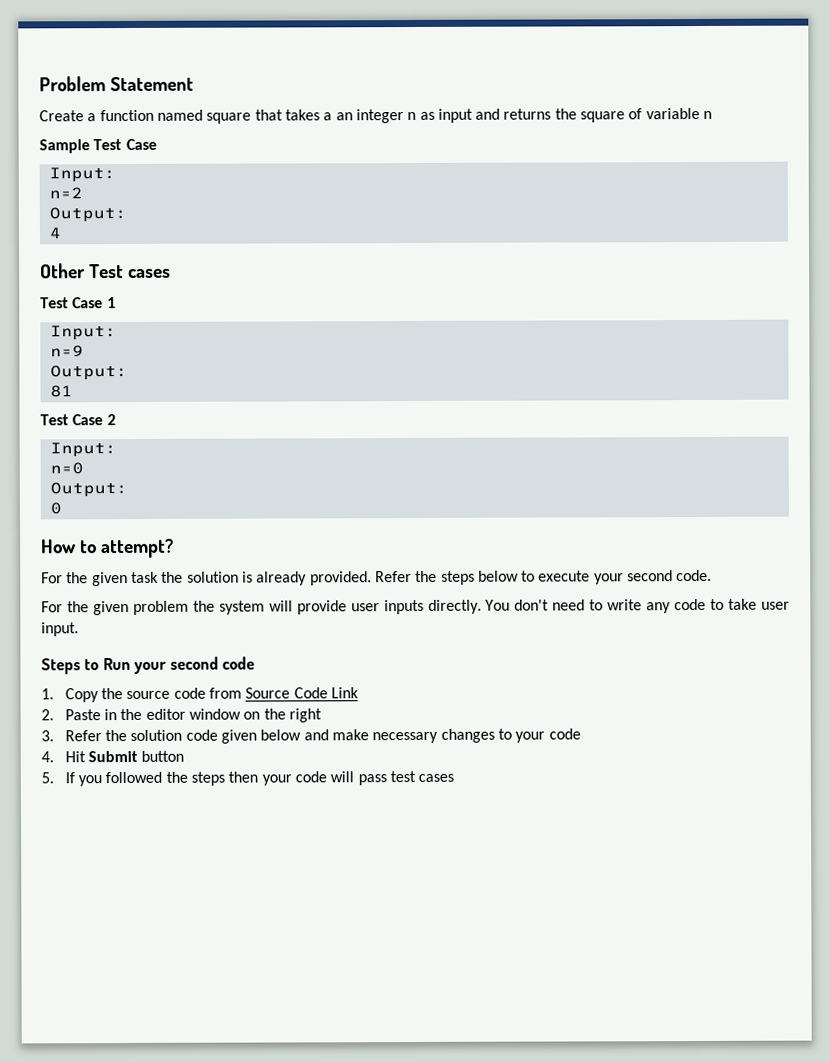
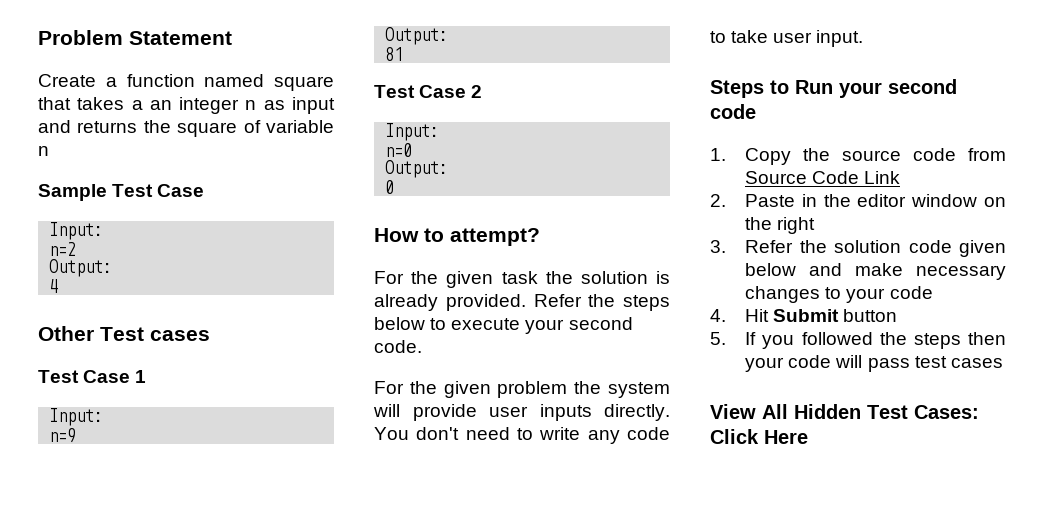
(455, 777) none -> [710,404,979,419] [710,429,808,444] // View All Hidden Test Cases: Click Here

